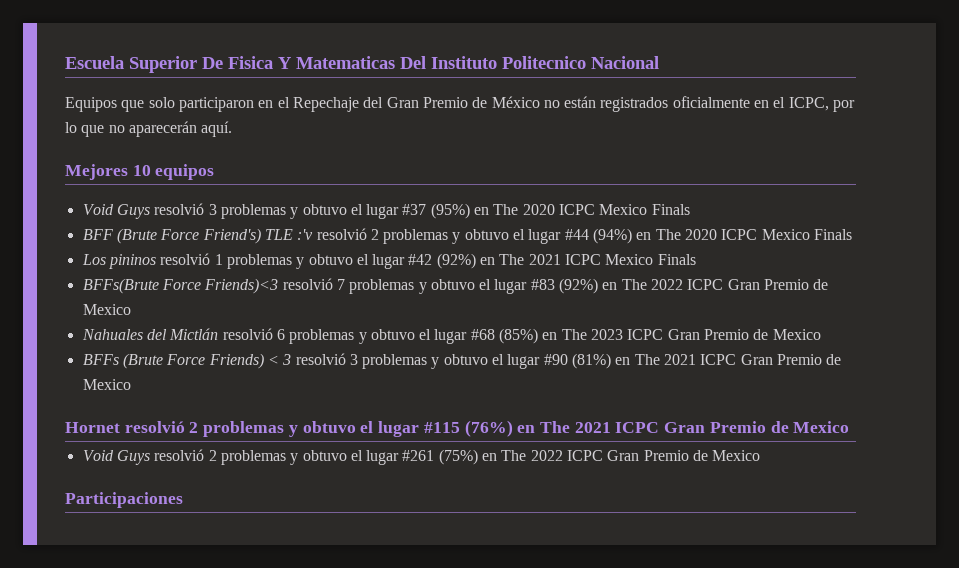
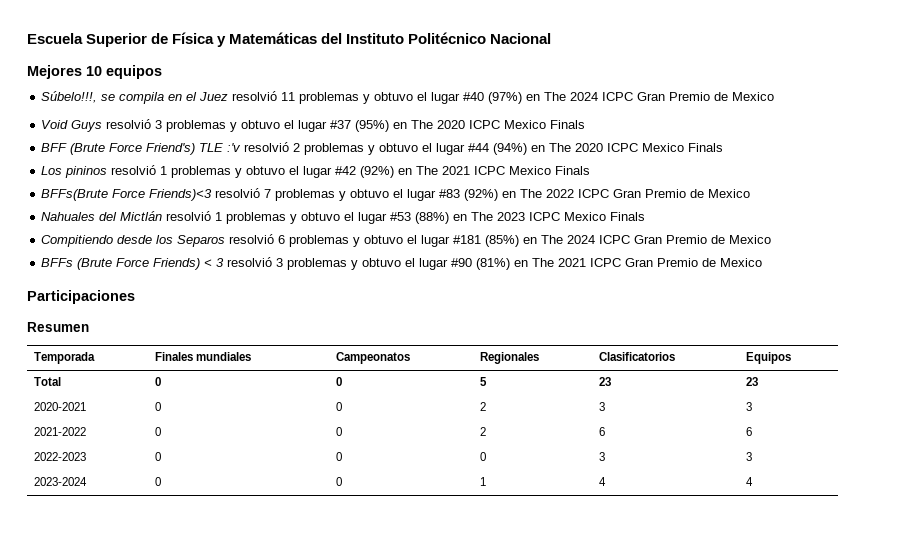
[202,56,659,69] [65,96,856,112] [65,121,233,137] [65,164,215,180] De Fisica Y Matematicas Del Instituto Politecnico Nacional // Equipos que solo participaron en el Repechaje del Gran Premio de México no están registrados oficialmente en el ICPC, por lo que no aparecerán aquí. // Mejores 10 equipos -> [151,32,552,47] [27,65,162,79] [41,91,775,104] de Física y Matemáticas del Instituto Politécnico Nacional // Mejores 10 equipos // Súbelo!!!, se compila en el Juez resolvió 11 problemas y obtuvo el lugar #40 (97%) en The 2024 ICPC Gran Premio de Mexico
(273, 334) none -> [215,212,646,224] [41,234,275,247] 1 problemas y obtuvo el lugar #53 (88%) en The 2023 ICPC Mexico Finals // Compitiendo desde los Separos resolvió
[470,329,495,340] #68 -> [453,235,482,244] #181
[591,329,624,340] 2023 -> [567,235,596,244] 2024
[65,420,850,437] [82,449,761,465] [65,492,183,508] Hornet resolvió 2 problemas y obtuvo el lugar #115 (76%) en The 2021 ICPC Gran Premio de Mexico // Void Guys resolvió 2 problemas y obtuvo el lugar #261 (75%) en The 2022 ICPC Gran Premio de Mexico // Participaciones -> [27,290,135,304] [27,322,89,332] [34,352,96,364] [155,352,252,361] [336,352,411,364] [480,352,540,364] [599,352,676,361] [746,352,792,364] [34,377,62,386] [155,377,162,386] [336,377,343,386] [480,377,488,386] [599,377,612,386] [746,377,759,386] [34,402,87,411] [155,402,162,411] [336,402,343,411] [480,402,487,411] [599,402,606,411] [746,402,753,411] [34,427,87,436] [155,427,162,436] [336,427,343,436] [480,427,487,436] [599,427,606,436] [746,427,753,436] [34,452,87,461] [155,452,162,461] [336,452,343,461] [480,452,487,461] [599,452,606,461] [746,452,753,461] [34,477,88,486] [155,477,162,486] [336,477,343,486] [480,477,487,486] [599,477,607,486] [746,477,754,486] Participaciones // Resumen // Temporada | Finales mundiales | Campeonatos | Regionales | Clasificatorios | Equipos // Total | 0 | 0 | 5 | 23 | 23 // 2020-2021 | 0 | 0 | 2 | 3 | 3 // 2021-2022 | 0 | 0 | 2 | 6 | 6 // 2022-2023 | 0 | 0 | 0 | 3 | 3 // 2023-2024 | 0 | 0 | 1 | 4 | 4

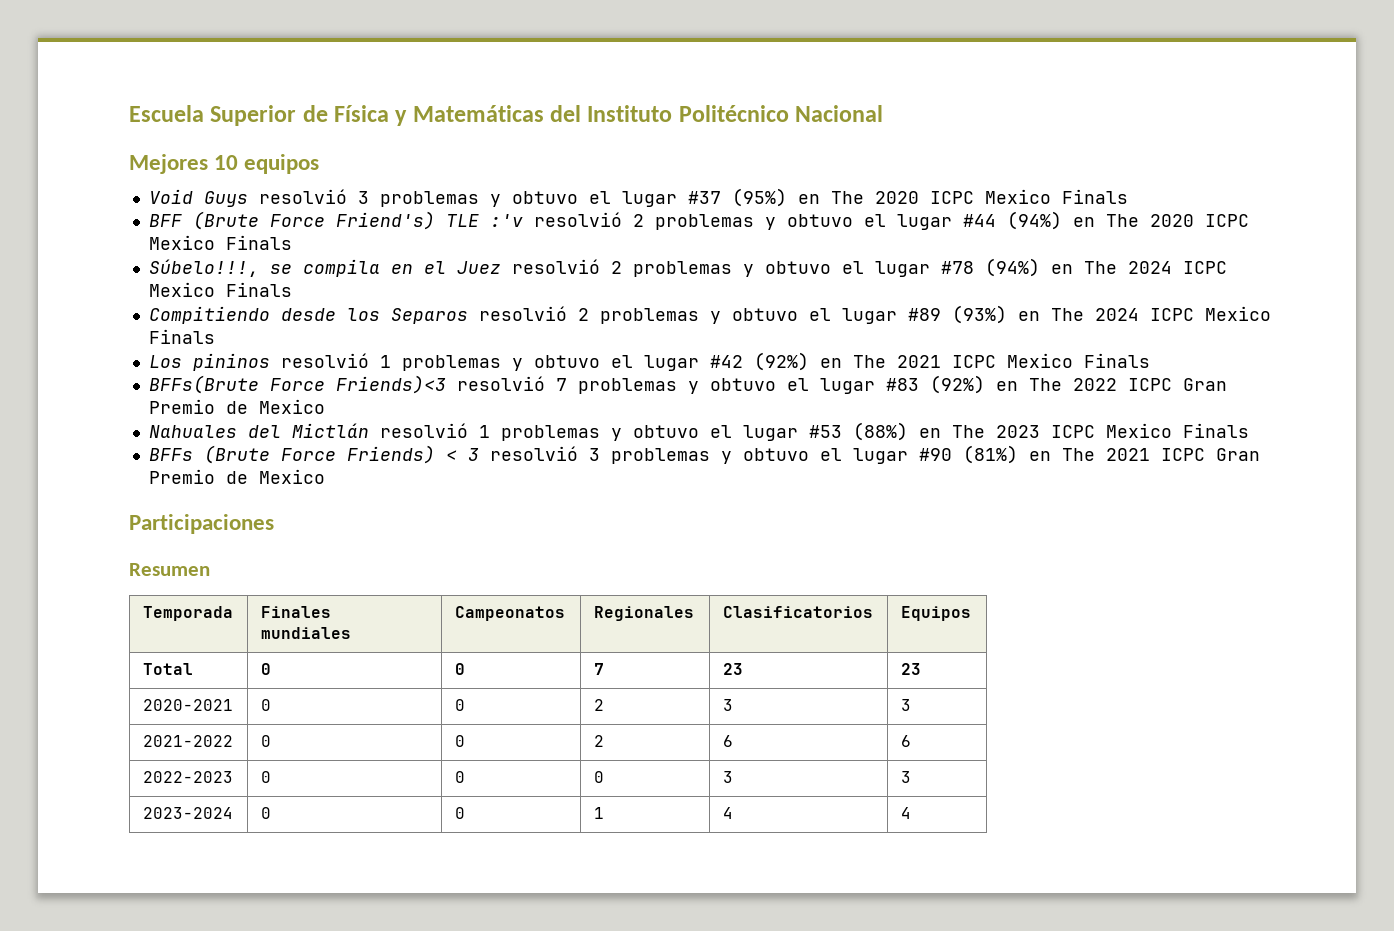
[41,91,775,104] // Súbelo!!!, se compila en el Juez resolvió 11 problemas y obtuvo el lugar #40 (97%) en The 2024 ICPC Gran Premio de Mexico -> (320, 164) none
(724, 147) none -> [148,258,1227,277] [148,282,292,297] [148,305,1271,324] [148,329,215,344] // Súbelo!!!, se compila en el Juez resolvió 2 problemas y obtuvo el lugar #78 (94%) en The 2024 ICPC Mexico Finals // Compitiendo desde los Separos resolvió 2 problemas y obtuvo el lugar #89 (93%) en The 2024 ICPC Mexico Finals
[41,234,772,247] // Compitiendo desde los Separos resolvió 6 problemas y obtuvo el lugar #181 (85%) en The 2024 ICPC Gran Premio de Mexico -> (1249, 430) none
[480,377,488,386] 5 -> [593,663,604,675] 7

